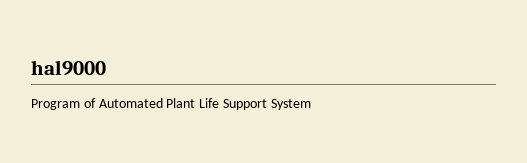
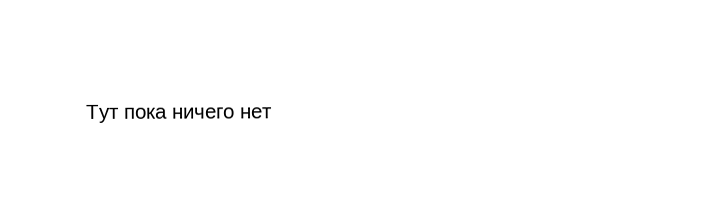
[31,60,106,76] [31,98,311,110] hal9000 // Program of Automated Plant Life Support System -> [85,104,273,123] Тут пока ничего нет

